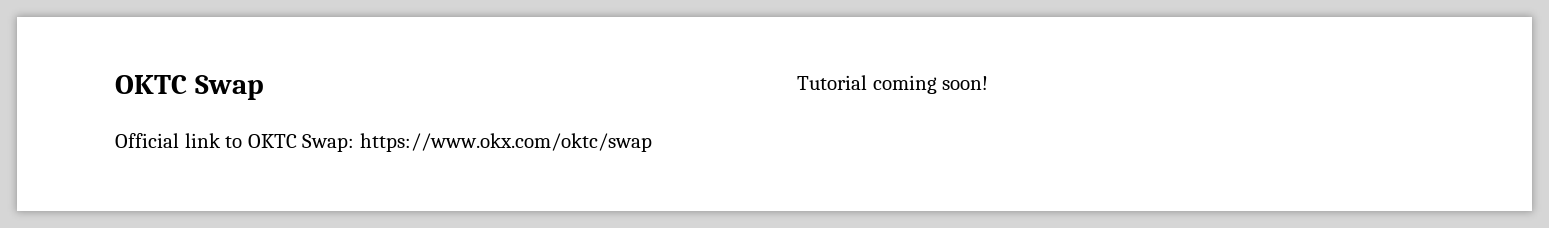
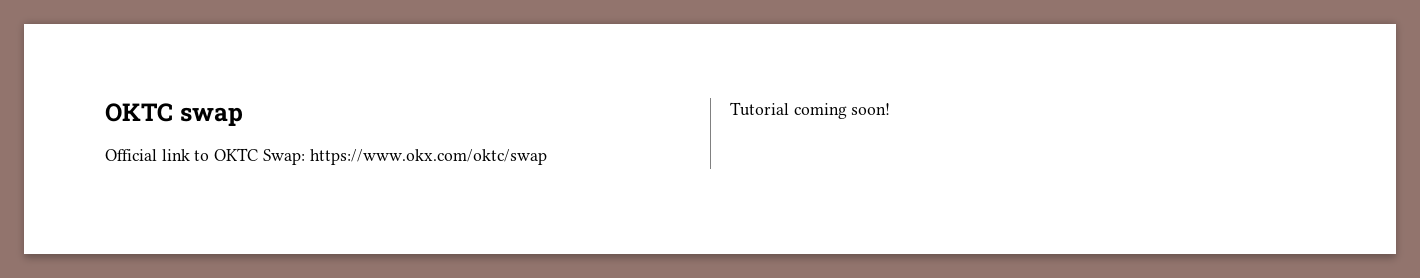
[115,75,264,100] OKTC Swap -> [105,103,243,126] OKTC swap

